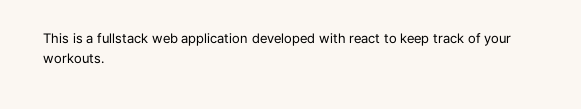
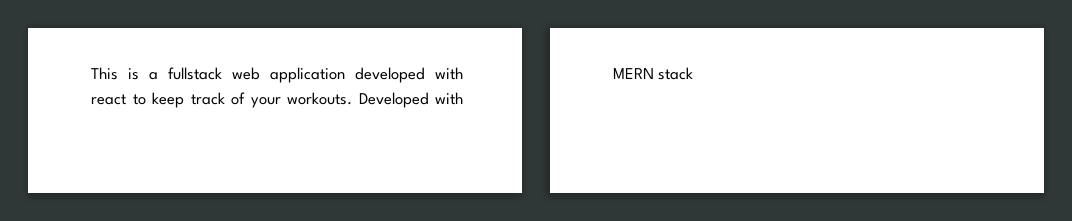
(104, 58) none -> [358,92,463,108] [613,67,694,80] Developed with MERN stack

